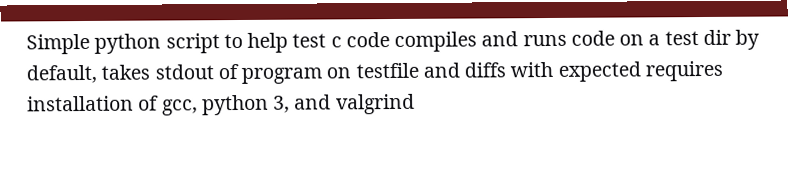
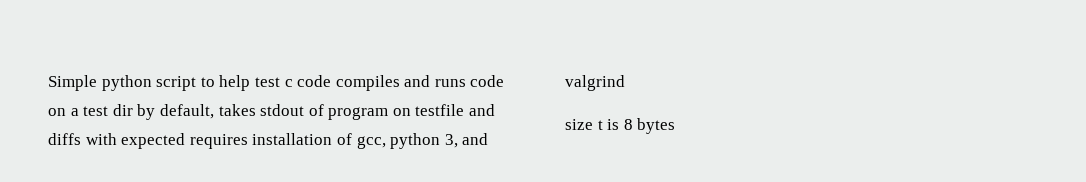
(415, 104) none -> [565,118,676,134] // size t is 8 bytes

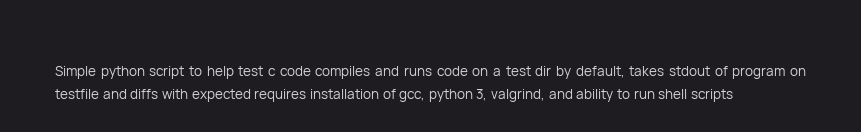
[462,133,489,145] [565,75,625,91] [565,118,676,134] and valgrind // size t is 8 bytes -> [491,89,733,102] valgrind, and ability to run shell scripts

